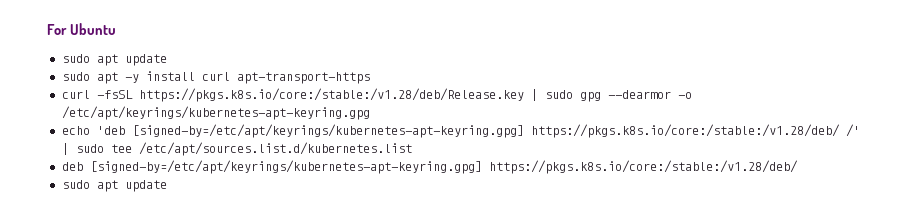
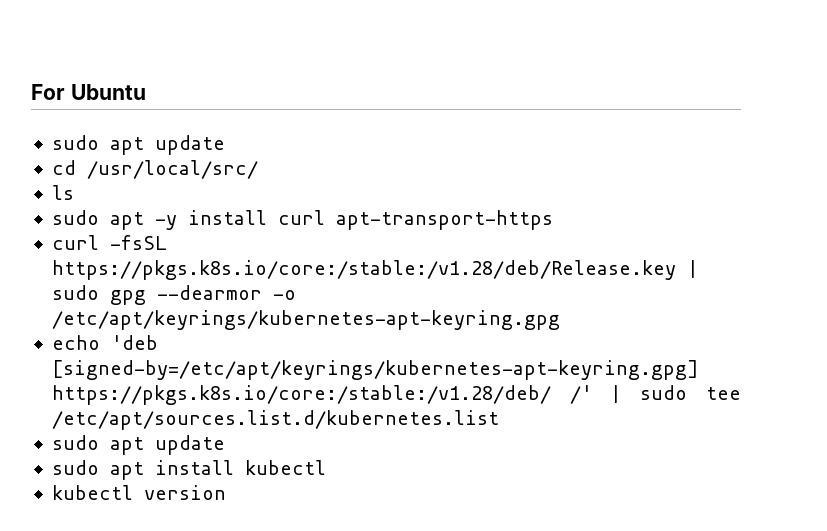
(168, 60) none -> [51,160,258,179] [51,185,74,200] // cd /usr/local/src/ // ls
[62,160,799,174] [62,180,168,192] deb [signed-by=/etc/apt/keyrings/kubernetes-apt-keyring.gpg] https://pkgs.k8s.io/core:/stable:/v1.28/deb/ // sudo apt update -> [51,435,225,455] [51,460,326,480] [51,485,226,500] sudo apt update // sudo apt install kubectl // kubectl version

